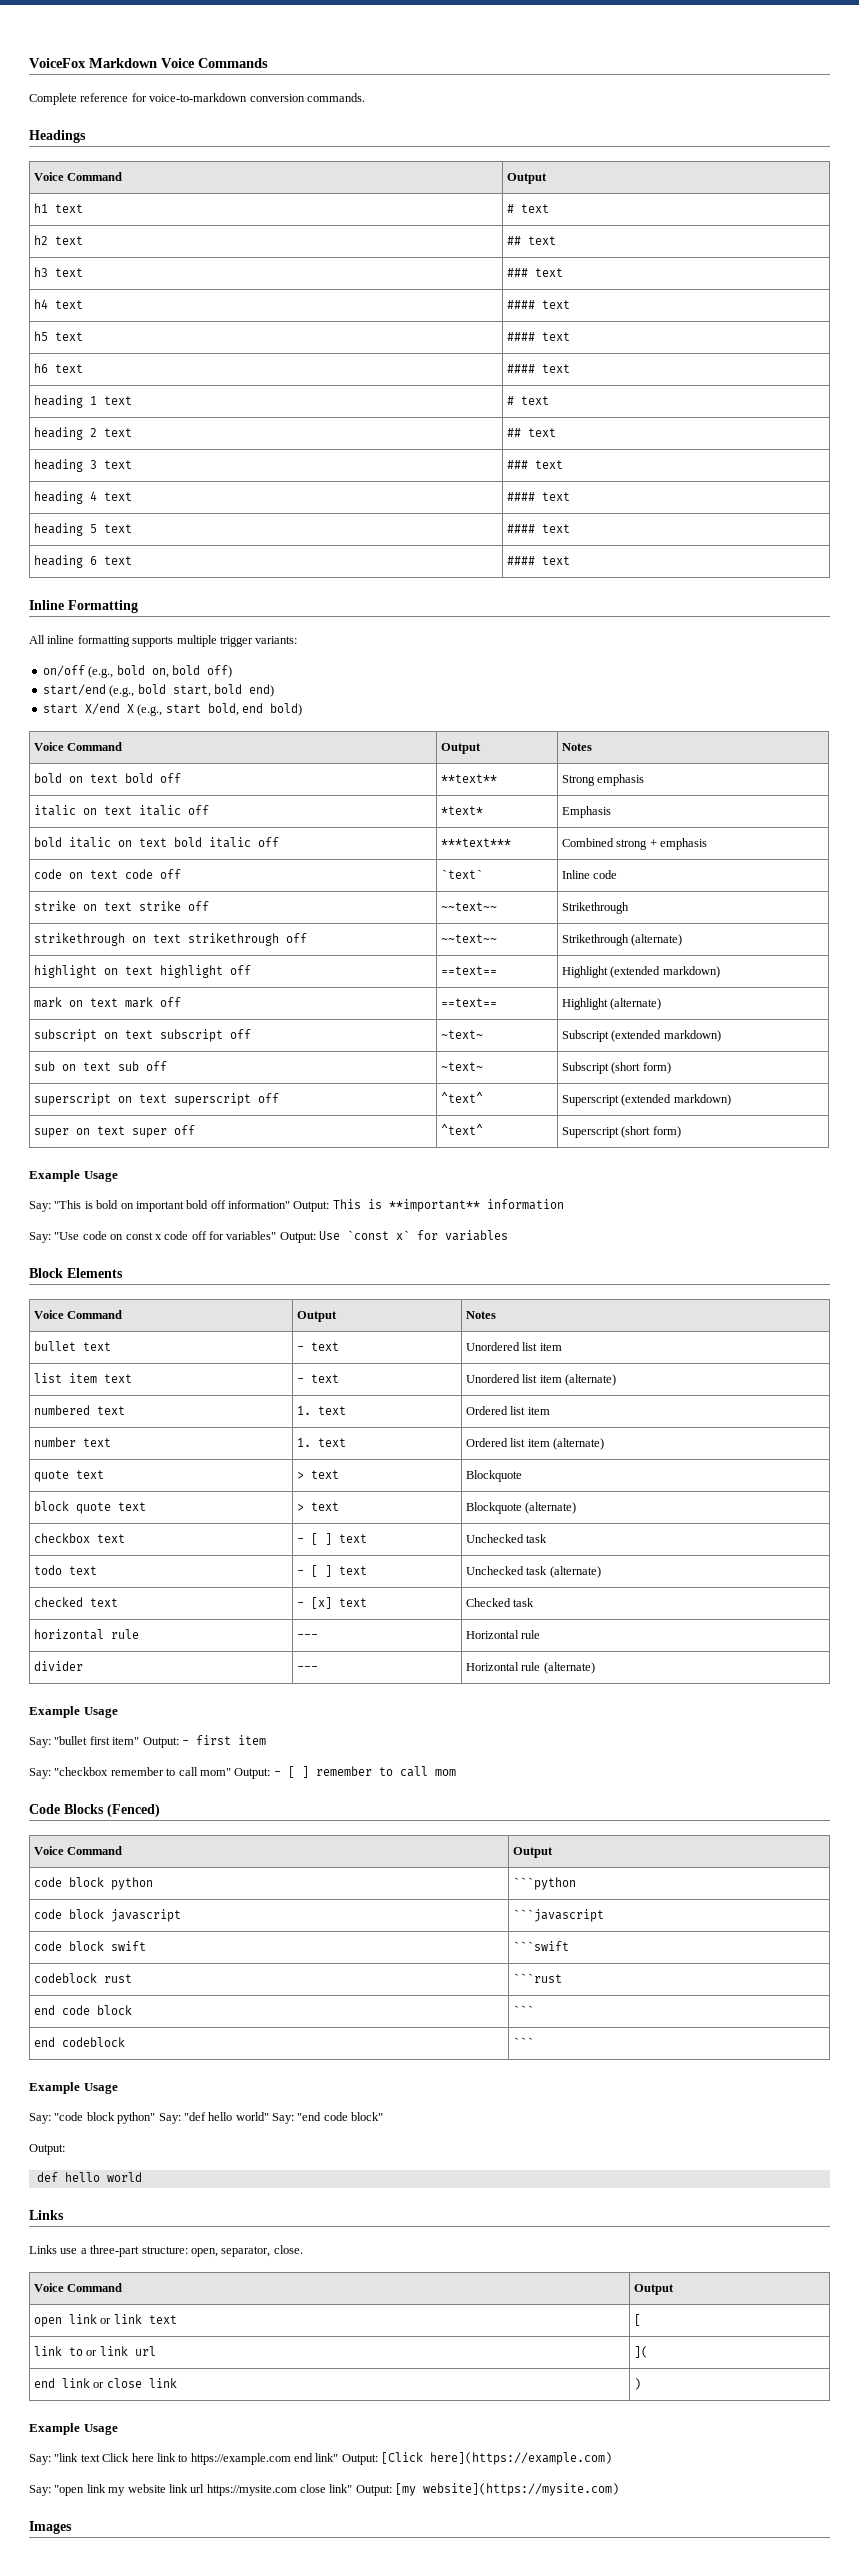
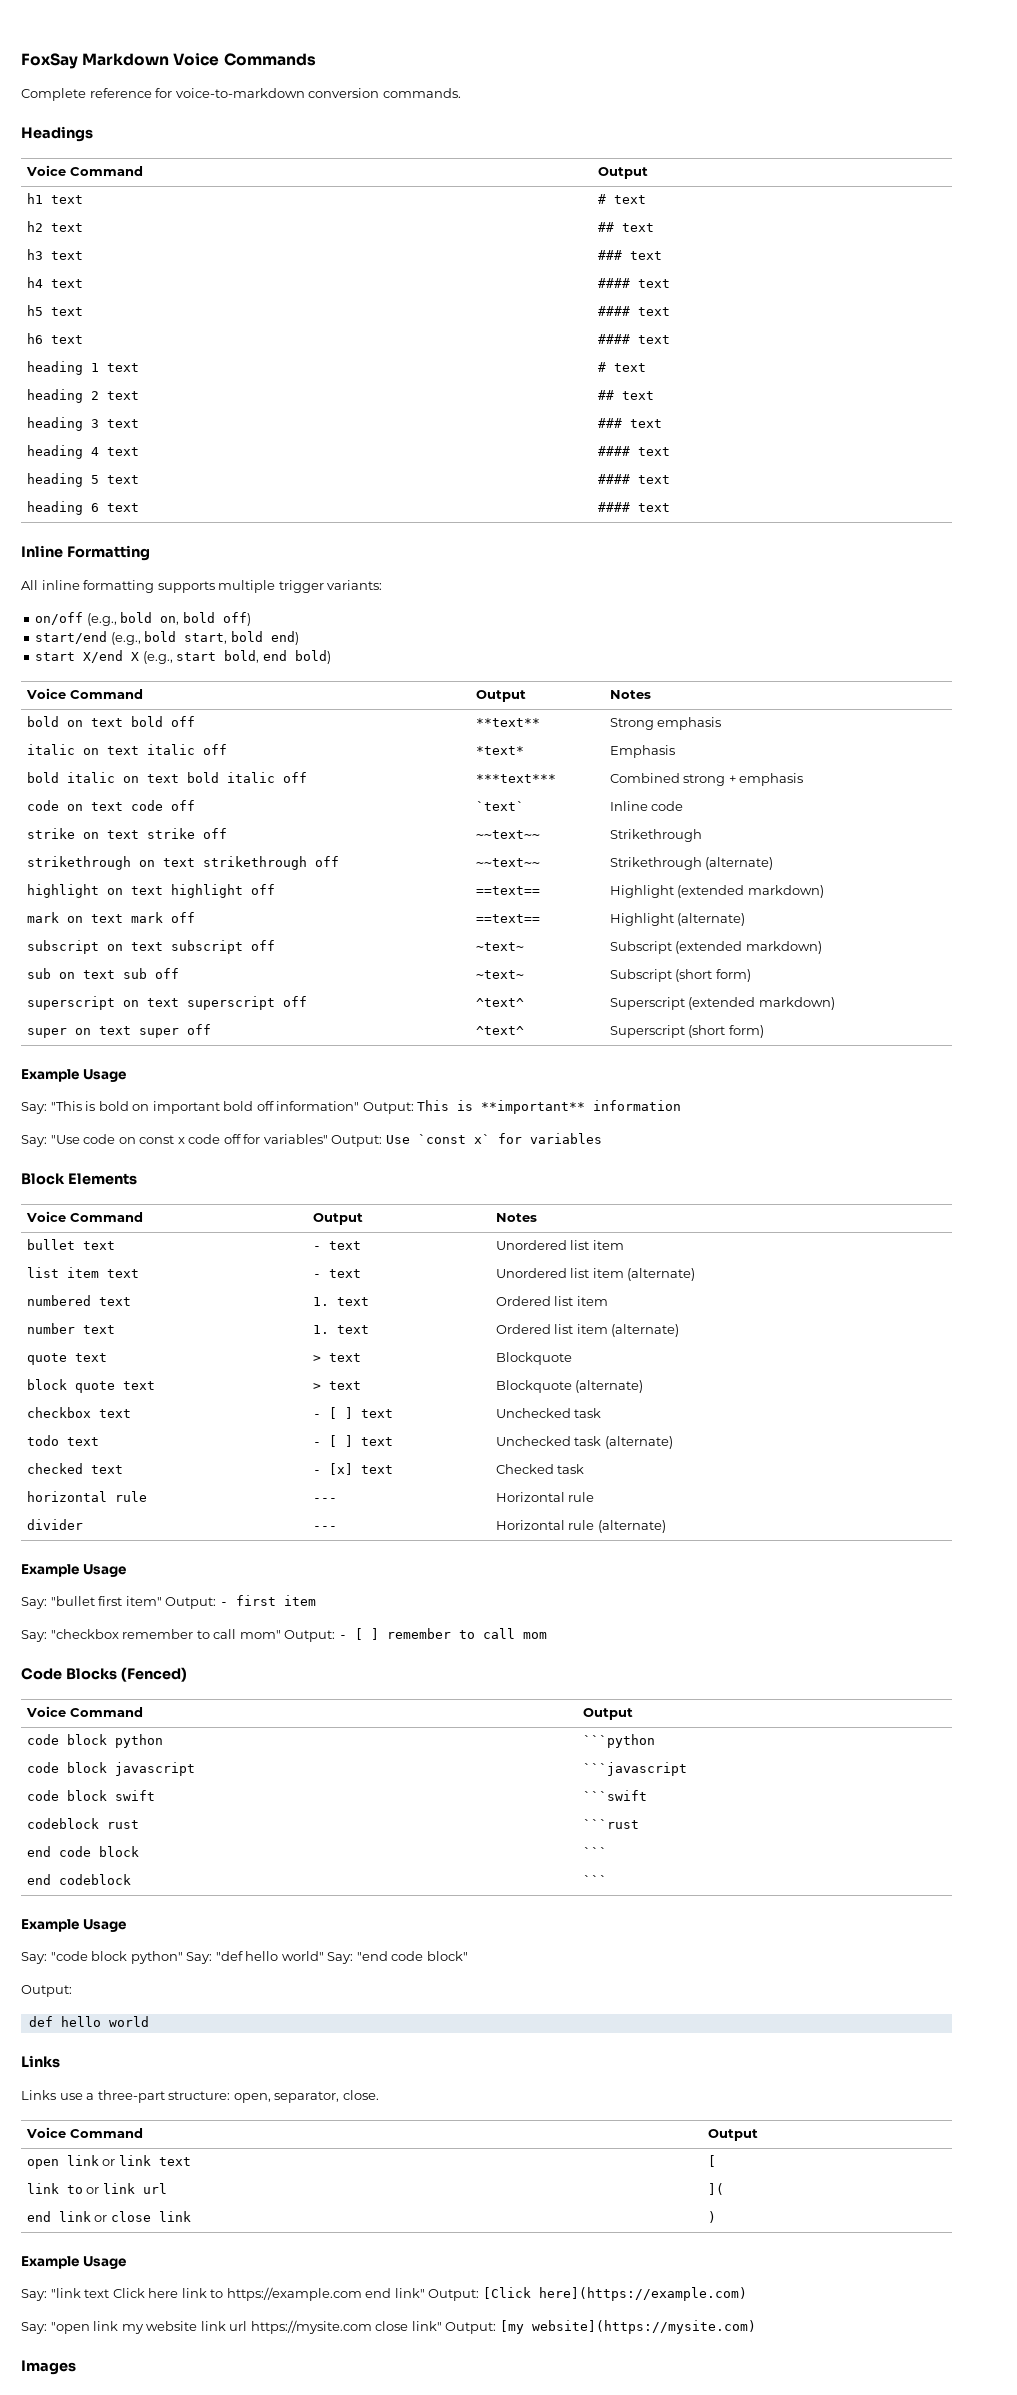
[29,58,86,68] VoiceFox -> [21,53,78,69] FoxSay

